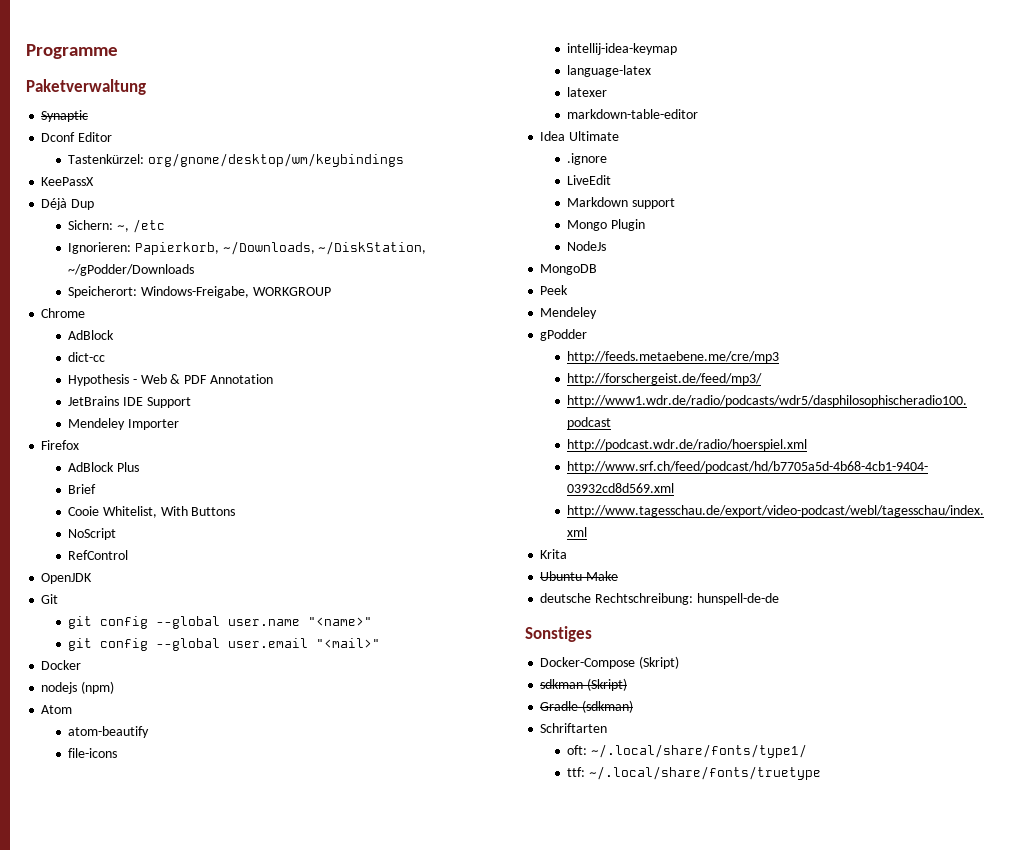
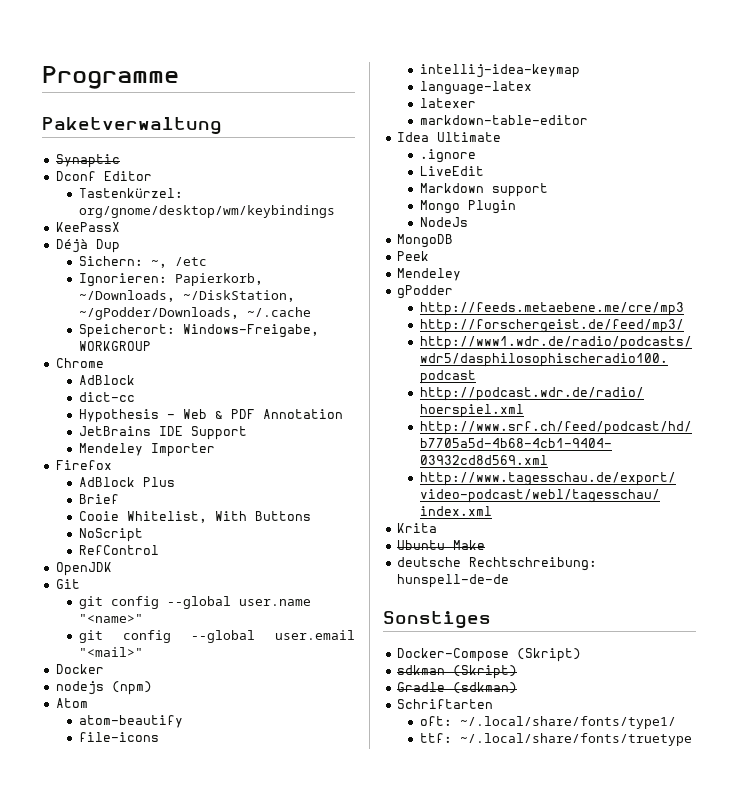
[68,264,195,276] ~/gPodder/Downloads -> [78,307,311,320] ~/gPodder/Downloads, ~/.cache

